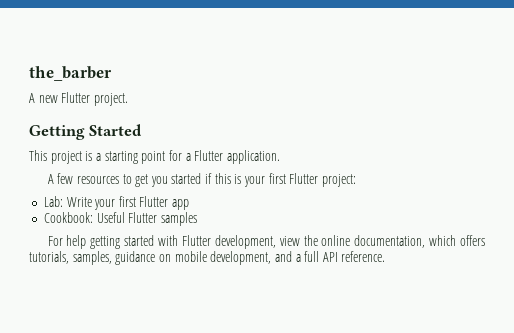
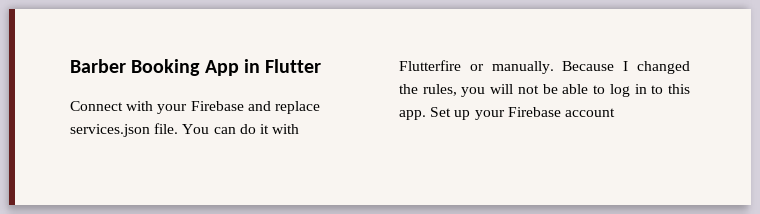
[29,66,112,81] [29,92,128,106] [29,124,143,140] [29,150,280,164] [47,173,356,187] [43,196,190,210] [43,212,197,226] [47,235,485,249] [29,251,386,265] the_barber // A new Flutter project. // Getting Started // This project is a starting point for a Flutter application. // A few resources to get you started if this is your first Flutter project: // Lab: Write your first Flutter app // Cookbook: Useful Flutter samples // For help getting started with Flutter development, view the online documentation, which offers tutorials, samples, guidance on mobile development, and a full API reference. -> [70,59,322,76] [70,101,320,114] [70,123,300,137] [399,60,690,74] [399,84,690,97] [399,107,615,120] Barber Booking App in Flutter // Connect with your Firebase and replace services.json file. You can do it with Flutterfire or manually. Because I changed the rules, you will not be able to log in to this app. Set up your Firebase account

